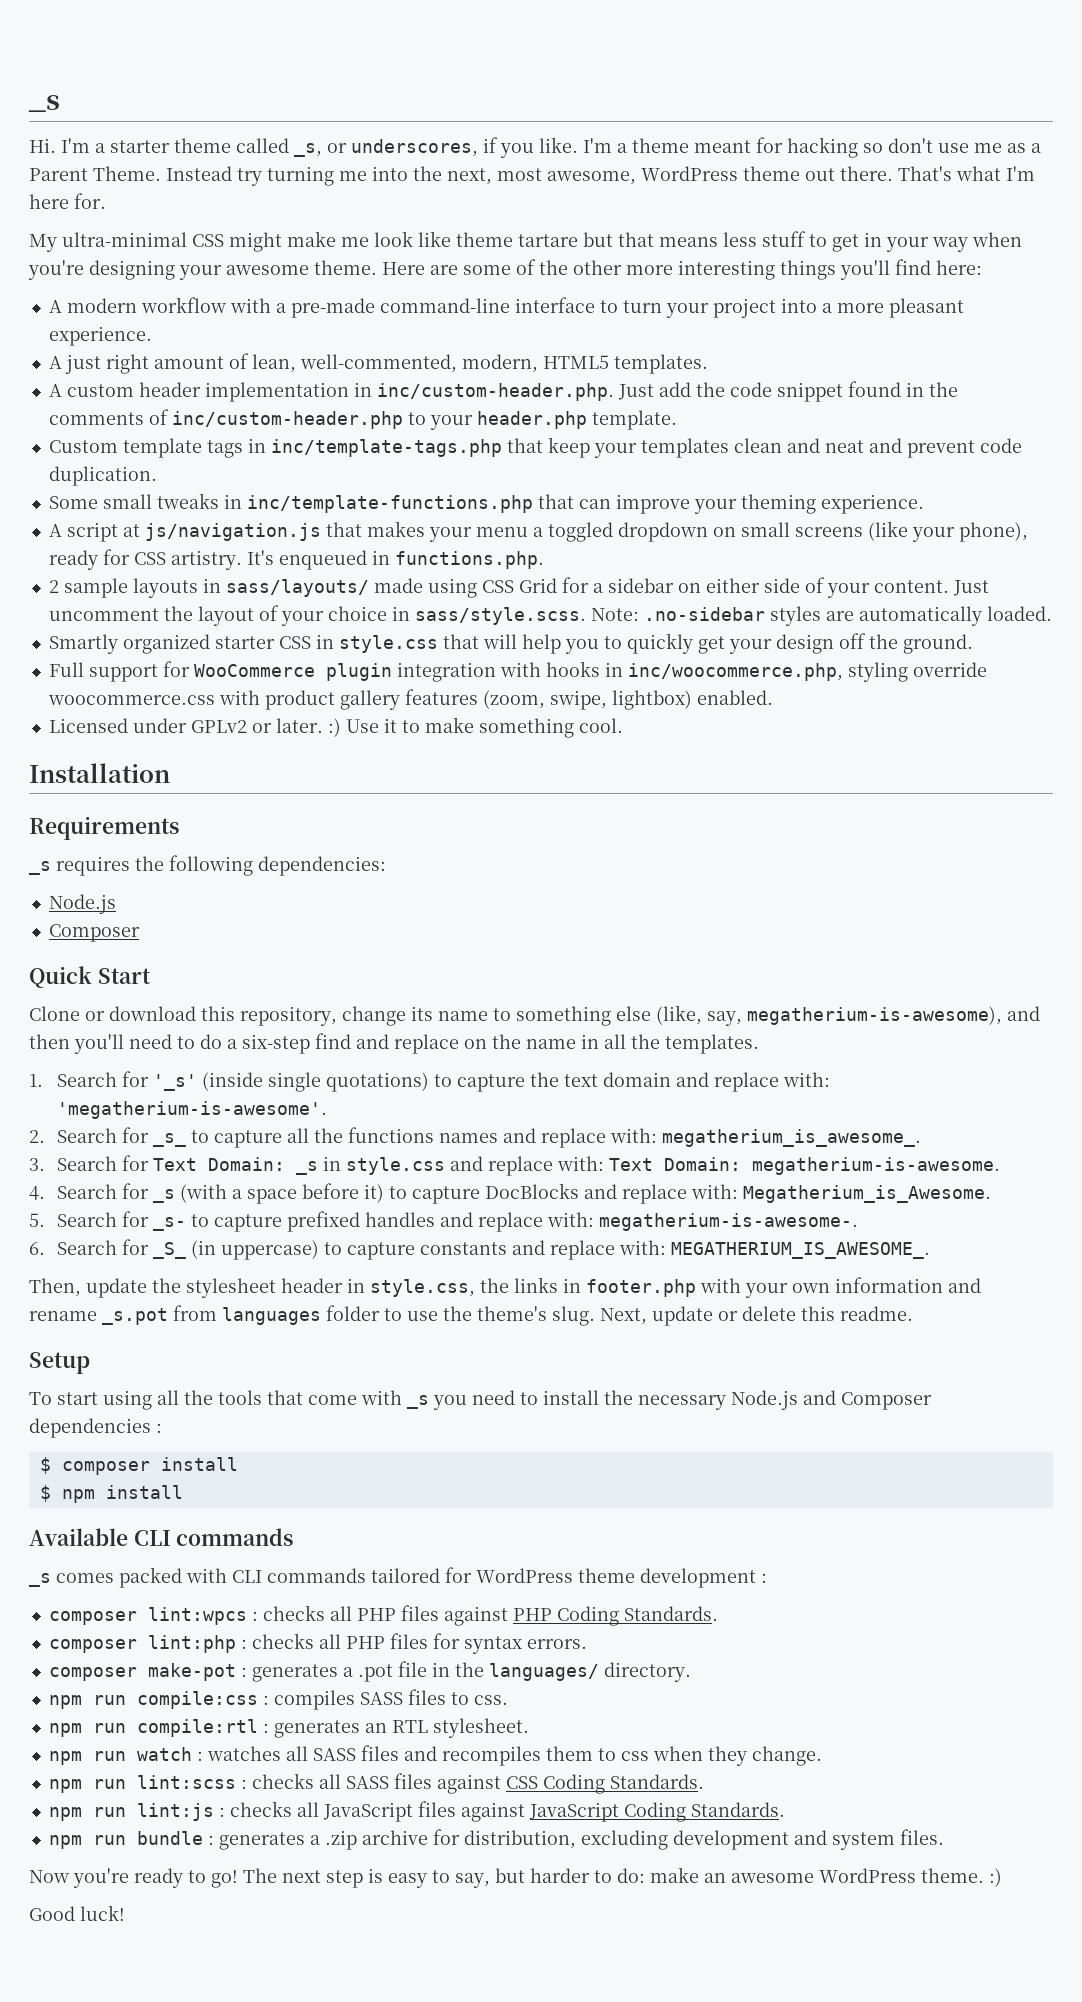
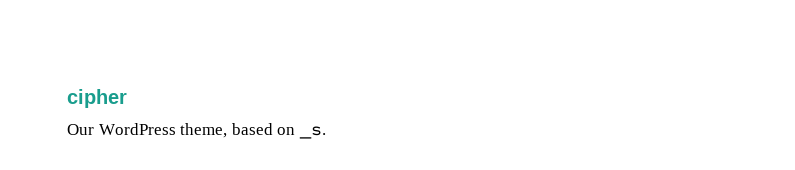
[28,95,60,112] [29,137,1041,158] [29,166,1035,186] [29,193,106,209] [29,231,1022,252] [28,259,982,280] [48,297,964,318] [48,326,152,346] [48,353,708,374] [48,381,958,402] [48,409,677,430] [48,437,1022,458] [48,466,157,486] [48,493,924,514] [48,521,1028,542] [48,549,544,570] [48,577,989,598] [48,605,1052,626] [48,633,973,654] [48,661,987,682] [47,689,773,710] [48,717,623,738] [29,763,170,783] [29,816,179,840] [29,855,386,876] [48,894,116,914] [48,924,140,942] [29,966,151,988] [29,1005,1040,1026] [29,1033,759,1054] [29,1071,831,1092] [57,1101,328,1119] [29,1127,922,1148] [29,1155,1001,1176] [29,1183,992,1204] [29,1211,859,1232] [29,1239,931,1260] [29,1277,981,1298] [29,1305,913,1326] [29,1352,90,1374] [29,1390,932,1410] [29,1418,162,1438] [39,1457,238,1475] [39,1485,183,1503] [29,1528,294,1546] [29,1567,767,1588] [48,1605,718,1626] [48,1633,587,1654] [48,1661,691,1682] [48,1689,508,1710] [48,1718,529,1738] [48,1745,822,1766] [48,1773,704,1794] [48,1801,785,1822] [48,1829,944,1850] [29,1867,1002,1888] [29,1905,125,1921] _s // Hi. I'm a starter theme called _s, or underscores, if you like. I'm a theme meant for hacking so don't use me as a Parent Theme. Instead try turning me into the next, most awesome, WordPress theme out there. That's what I'm here for. // My ultra-minimal CSS might make me look like theme tartare but that means less stuff to get in your way when you're designing your awesome theme. Here are some of the other more interesting things you'll find here: // A modern workflow with a pre-made command-line interface to turn your project into a more pleasant experience. // A just right amount of lean, well-commented, modern, HTML5 templates. // A custom header implementation in inc/custom-header.php. Just add the code snippet found in the comments of inc/custom-header.php to your header.php template. // Custom template tags in inc/template-tags.php that keep your templates clean and neat and prevent code duplication. // Some small tweaks in inc/template-functions.php that can improve your theming experience. // A script at js/navigation.js that makes your menu a toggled dropdown on small screens (like your phone), ready for CSS artistry. It's enqueued in functions.php. // 2 sample layouts in sass/layouts/ made using CSS Grid for a sidebar on either side of your content. Just uncomment the layout of your choice in sass/style.scss. Note: .no-sidebar styles are automatically loaded. // Smartly organized starter CSS in style.css that will help you to quickly get your design off the ground. // Full support for WooCommerce plugin integration with hooks in inc/woocommerce.php, styling override woocommerce.css with product gallery features (zoom, swipe, lightbox) enabled. // Licensed under GPLv2 or later. :) Use it to make something cool. // Installation // Requirements // _s requires the following dependencies: // Node.js // Composer // Quick Start // Clone or download this repository, change its name to something else (like, say, megatherium-is-awesome), and then you'll need to do a six-step find and replace on the name in all the templates. // 1. Search for '_s' (inside single quotations) to capture the text domain and replace with: 'megatherium-is-awesome'. // 2. Search for _s_ to capture all the functions names and replace with: megatherium_is_awesome_. // 3. Search for Text Domain: _s in style.css and replace with: Text Domain: megatherium-is-awesome. // 4. Search for _s (with a space before it) to capture DocBlocks and replace with: Megatherium_is_Awesome. // 5. Search for _s- to capture prefixed handles and replace with: megatherium-is-awesome-. // 6. Search for _S_ (in uppercase) to capture constants and replace with: MEGATHERIUM_IS_AWESOME_. // Then, update the stylesheet header in style.css, the links in footer.php with your own information and rename _s.pot from languages folder to use the theme's slug. Next, update or delete this readme. // Setup // To start using all the tools that come with _s you need to install the necessary Node.js and Composer dependencies : // $ composer install // $ npm install // Available CLI commands // _s comes packed with CLI commands tailored for WordPress theme development : // composer lint:wpcs : checks all PHP files against PHP Coding Standards. // composer lint:php : checks all PHP files for syntax errors. // composer make-pot : generates a .pot file in the languages/ directory. // npm run compile:css : compiles SASS files to css. // npm run compile:rtl : generates an RTL stylesheet. // npm run watch : watches all SASS files and recompiles them to css when they change. // npm run lint:scss : checks all SASS files against CSS Coding Standards. // npm run lint:js : checks all JavaScript files against JavaScript Coding Standards. // npm run bundle : generates a .zip archive for distribution, excluding development and system files. // Now you're ready to go! The next step is easy to say, but harder to do: make an awesome WordPress theme. :) // Good luck! -> [67,89,127,108] [67,123,326,139] cipher // Our WordPress theme, based on _s.

